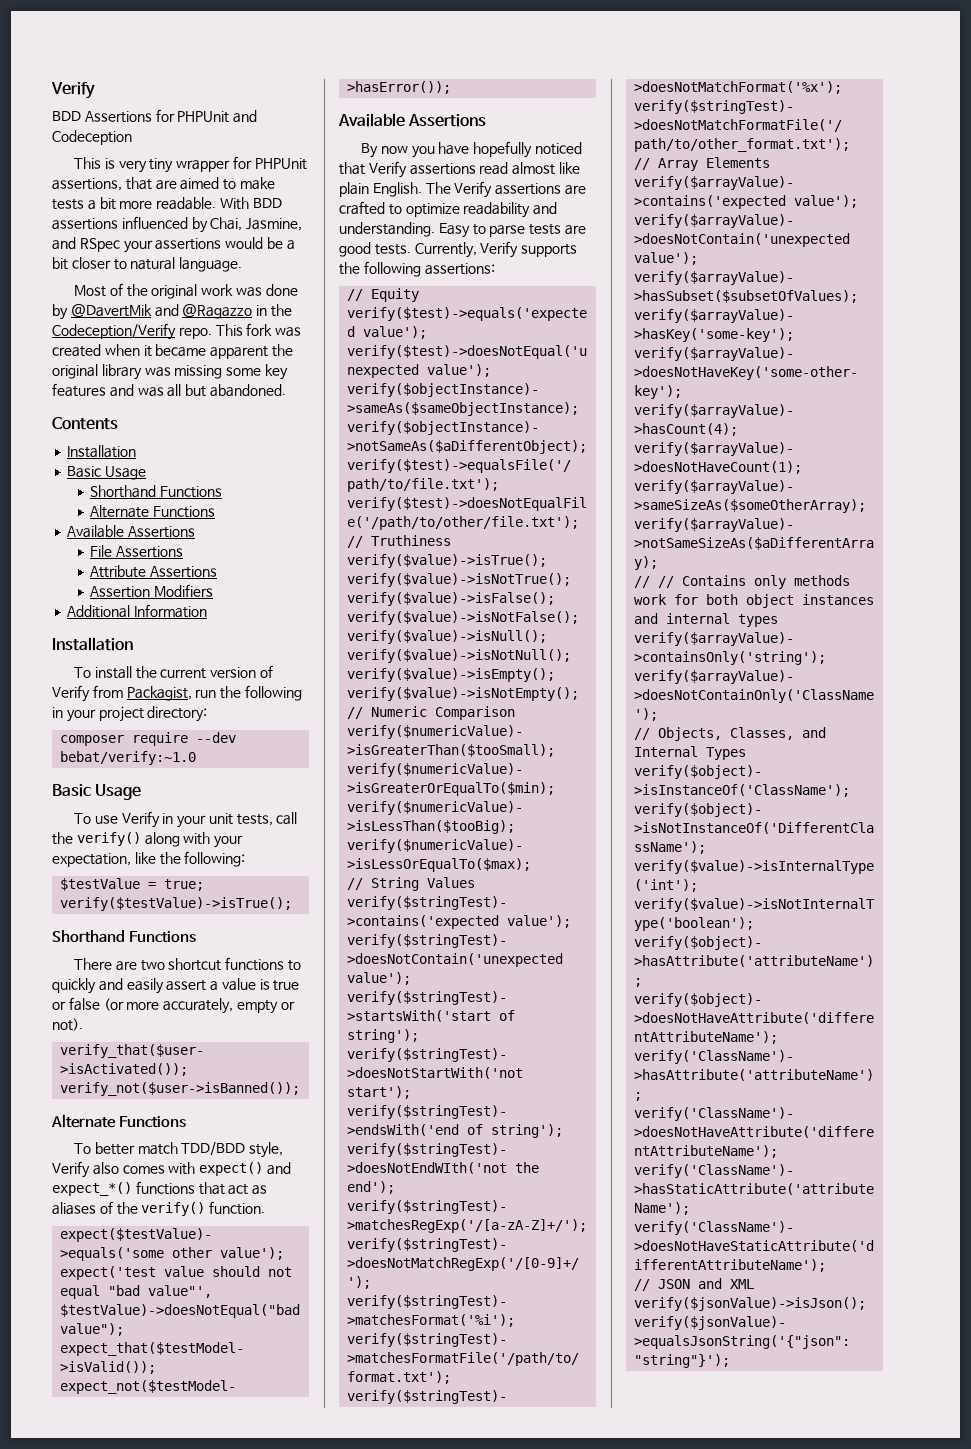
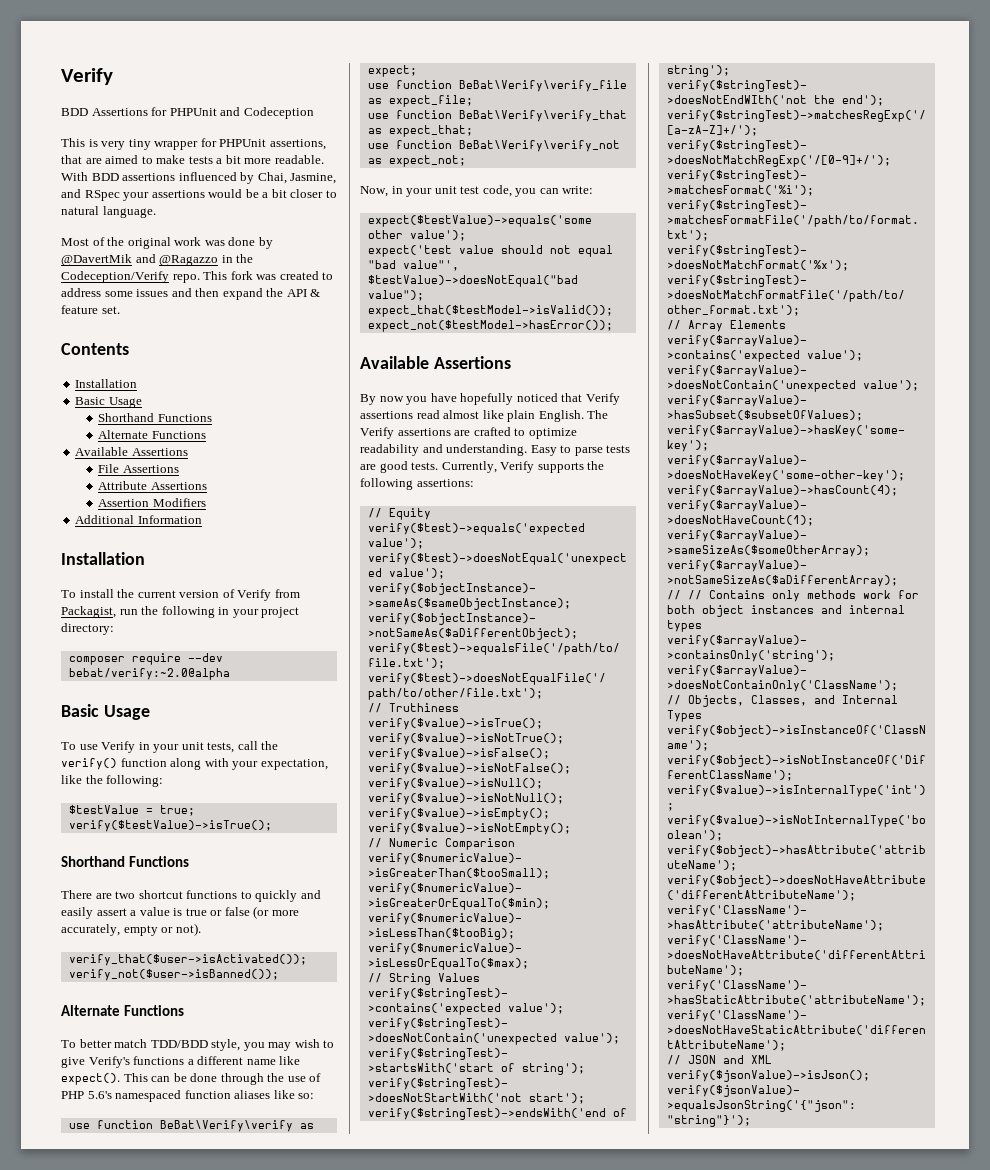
[104,344,293,359] [52,364,288,380] [52,383,286,397] when it became apparent the original library was missing some key features and was all but abandoned. -> [322,272,334,280] [61,288,321,300] [61,305,120,314] to address some issues and then expand the API & feature set.
[60,751,197,765] bebat/verify:~1.0 -> [68,668,230,680] bebat/verify:~2.0@alpha
(141, 839) none -> [120,758,167,767] function
[52,1161,291,1178] [52,1181,268,1196] [52,1201,266,1216] Verify also comes with expect() and expect_*() functions that act as aliases of the verify() function. -> [243,1039,335,1051] [61,1056,301,1068] [61,1073,322,1085] [61,1090,315,1102] [68,1120,314,1132] [367,65,417,77] [367,80,627,92] [367,95,473,107] [367,110,627,122] [367,125,473,137] [367,140,620,152] [367,155,466,167] [360,185,594,197] you may wish to give Verify's functions a different name like expect(). This can be done through the use of PHP 5.6's namespaced function aliases like so: // use function BeBat\Verify\verify as expect; // use function BeBat\Verify\verify_file as expect_file; // use function BeBat\Verify\verify_that as expect_that; // use function BeBat\Verify\verify_not as expect_not; // Now, in your unit test code, you can write:

